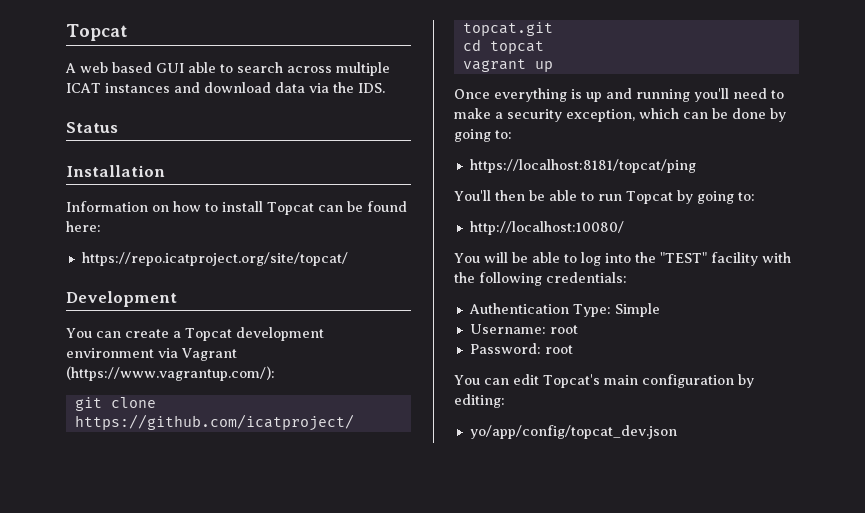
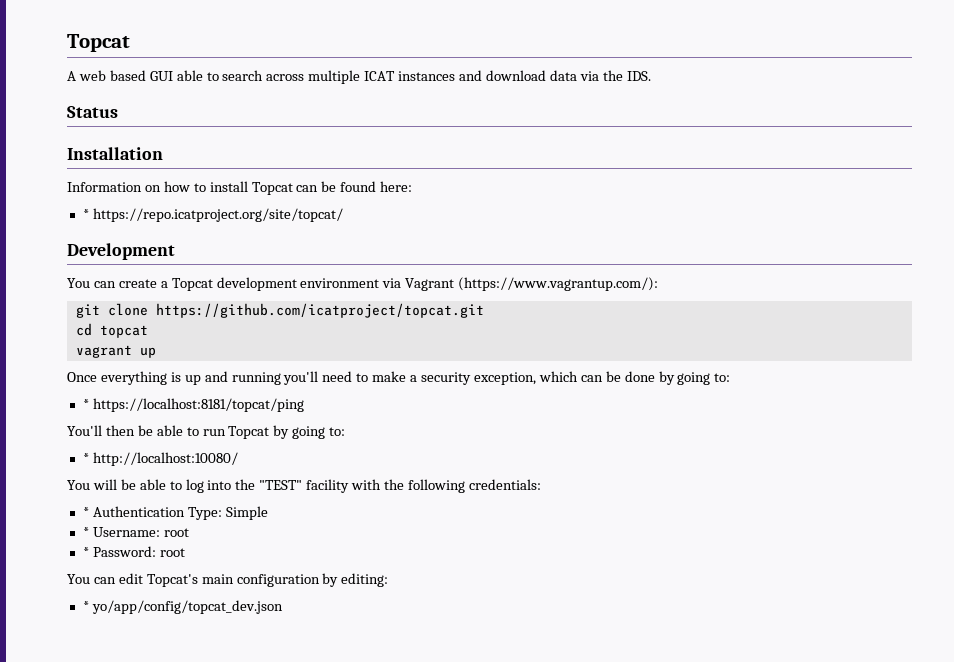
(101, 226) none -> [82,209,89,219] *
(512, 134) none -> [82,399,89,409] *
(755, 196) none -> [82,453,89,463] *
(627, 277) none -> [82,507,89,517] *
(660, 310) none -> [82,527,89,537] *
(578, 329) none -> [82,547,89,557] *
(505, 401) none -> [82,601,89,611] *

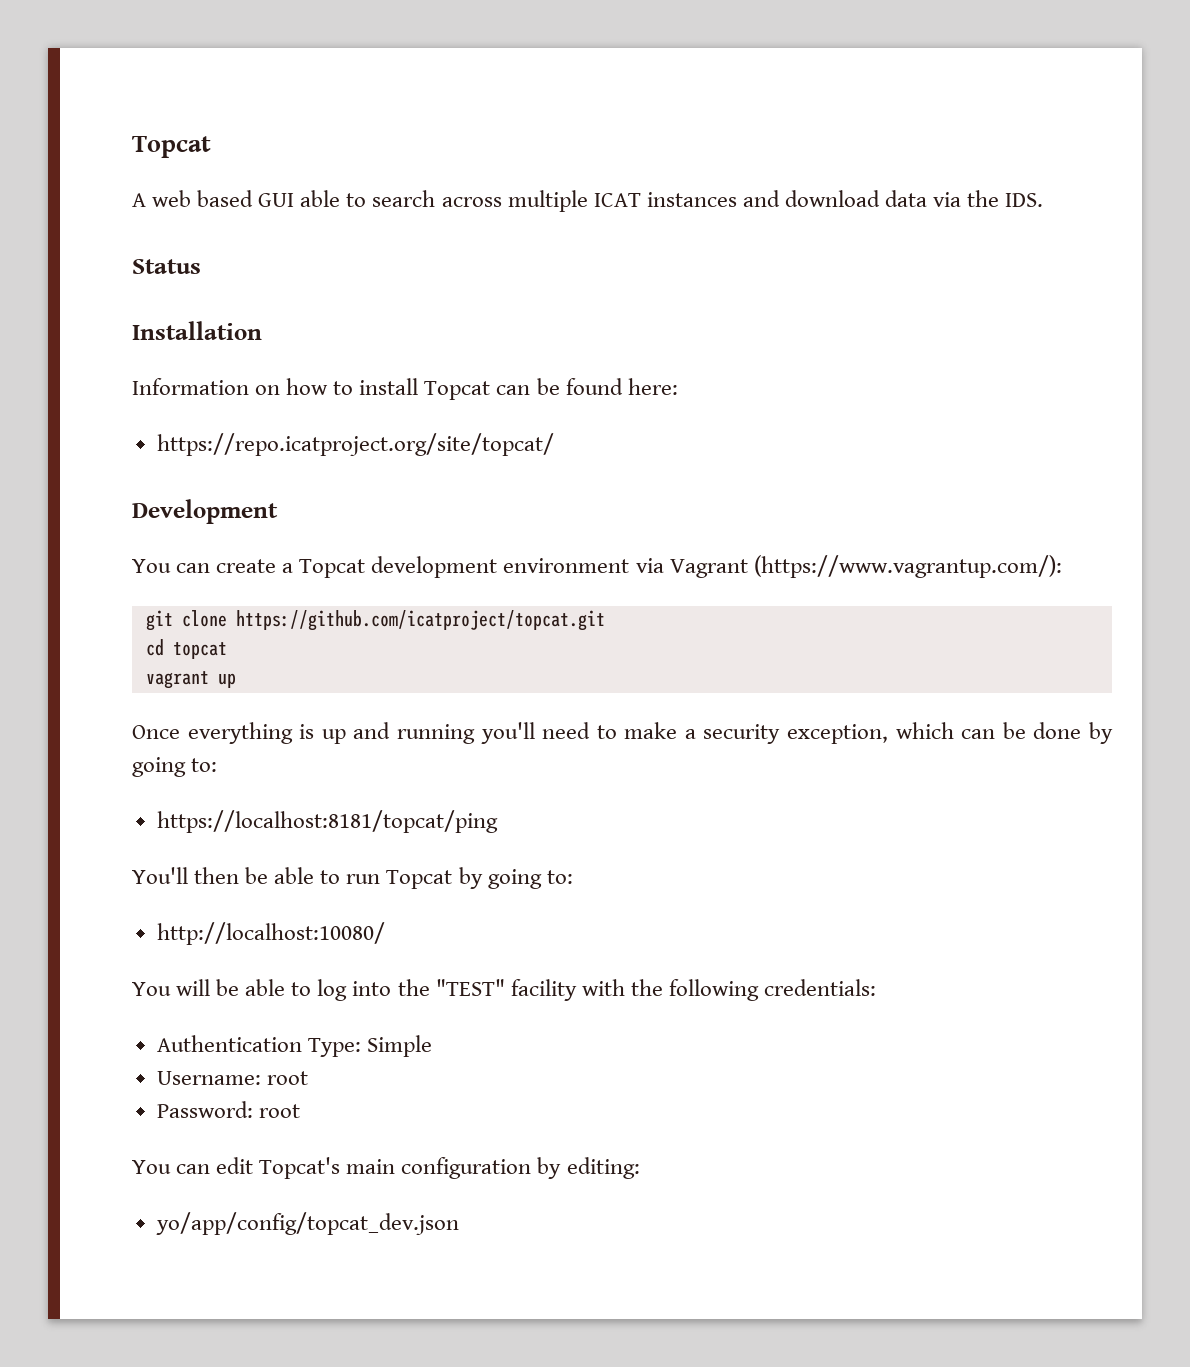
[82,209,89,219] * -> (678, 386) none
[82,399,89,409] * -> (218, 765) none
[82,453,89,463] * -> (573, 877) none
[82,507,89,517] * -> (876, 987) none
[82,527,89,537] * -> (432, 1046) none
[82,547,89,557] * -> (308, 1078) none
[82,601,89,611] * -> (640, 1168) none

